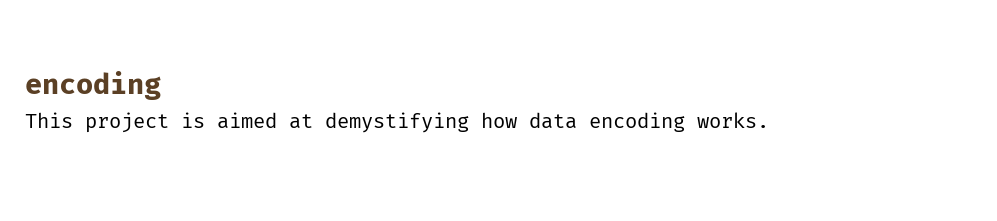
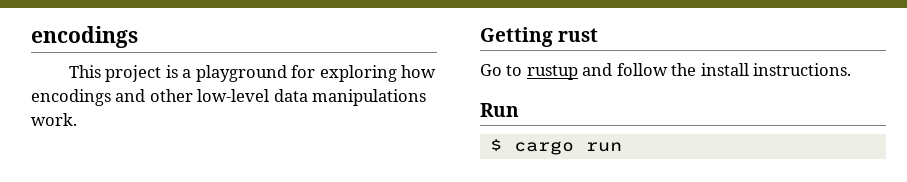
[25,71,161,100] encoding -> [31,26,138,48] encodings
[217,112,769,133] aimed at demystifying how data encoding works. -> [182,65,437,82] [31,89,427,106] [31,113,77,126] [480,27,599,47] [480,63,852,80] [480,103,519,117] [489,139,622,155] a playground for exploring how encodings and other low-level data manipulations work. // Getting rust // Go to rustup and follow the install instructions. // Run // $ cargo run

